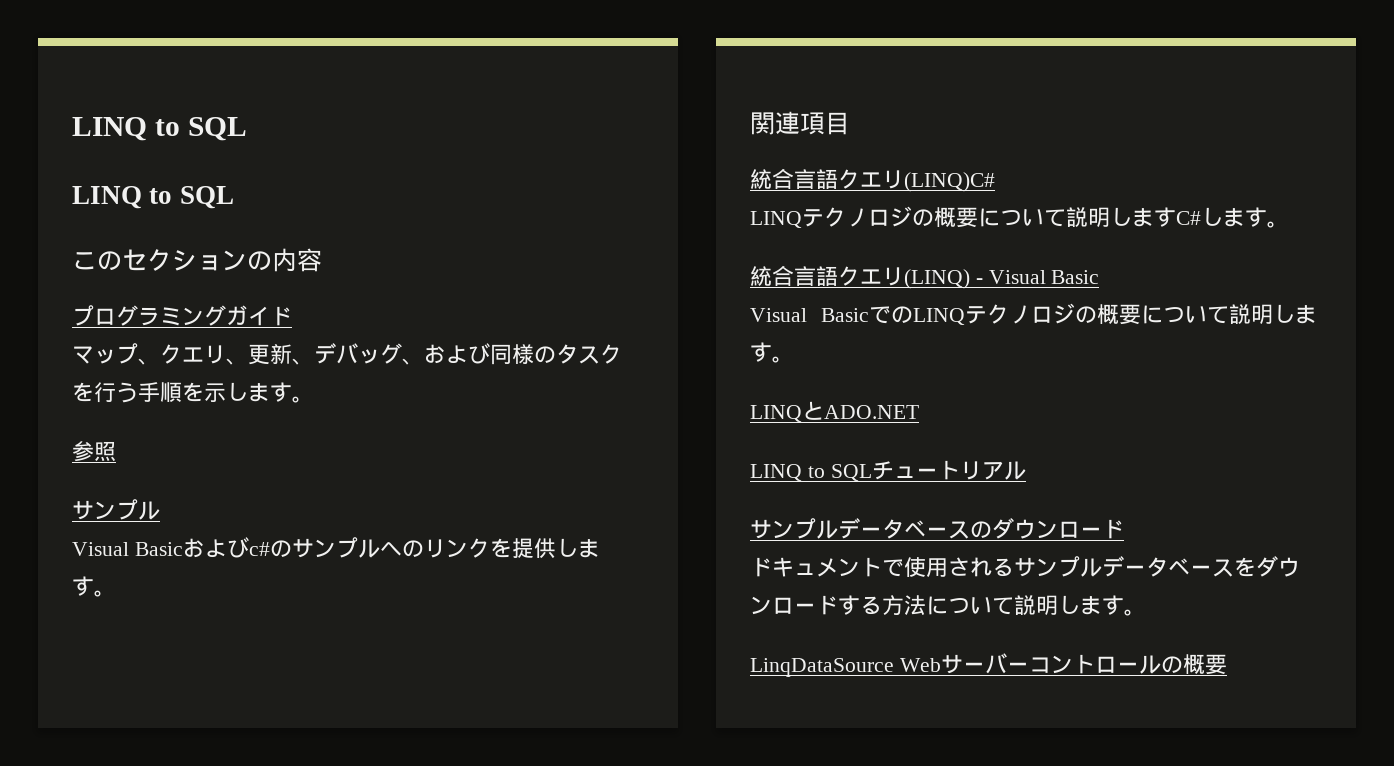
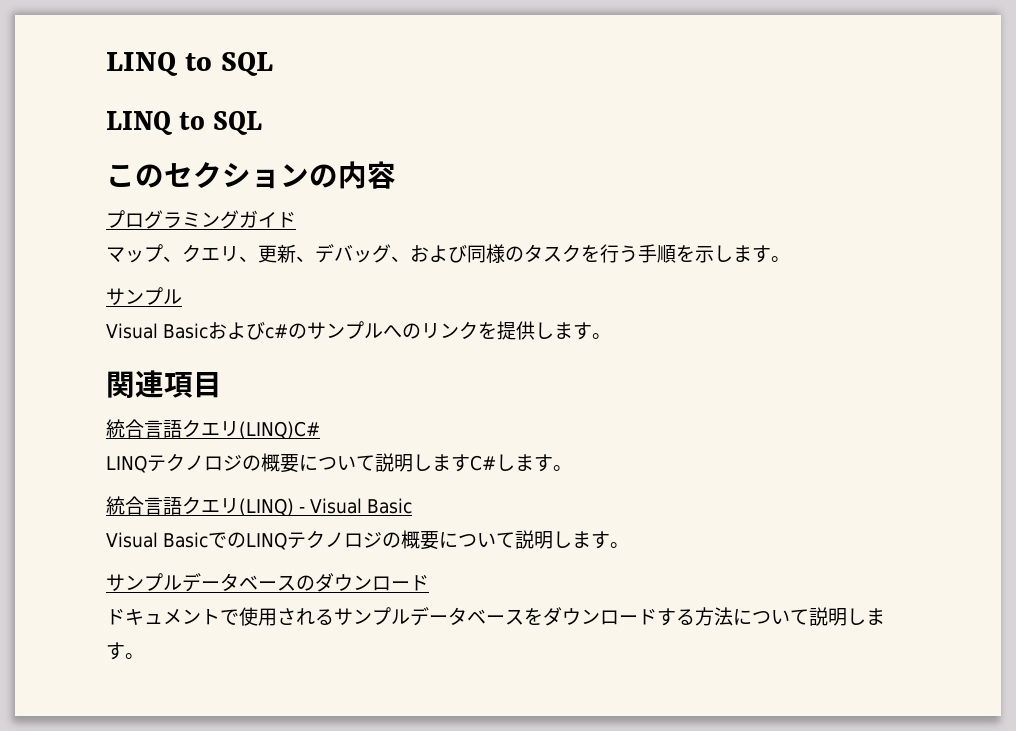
[72,441,116,462] // 参照 -> (790, 259) none
[750,401,919,422] [750,460,1026,481] // LINQとADO.NET // LINQ to SQLチュートリアル -> (630, 545) none
[750,653,1227,677] // LinqDataSource Webサーバーコントロールの概要 -> (144, 656) none

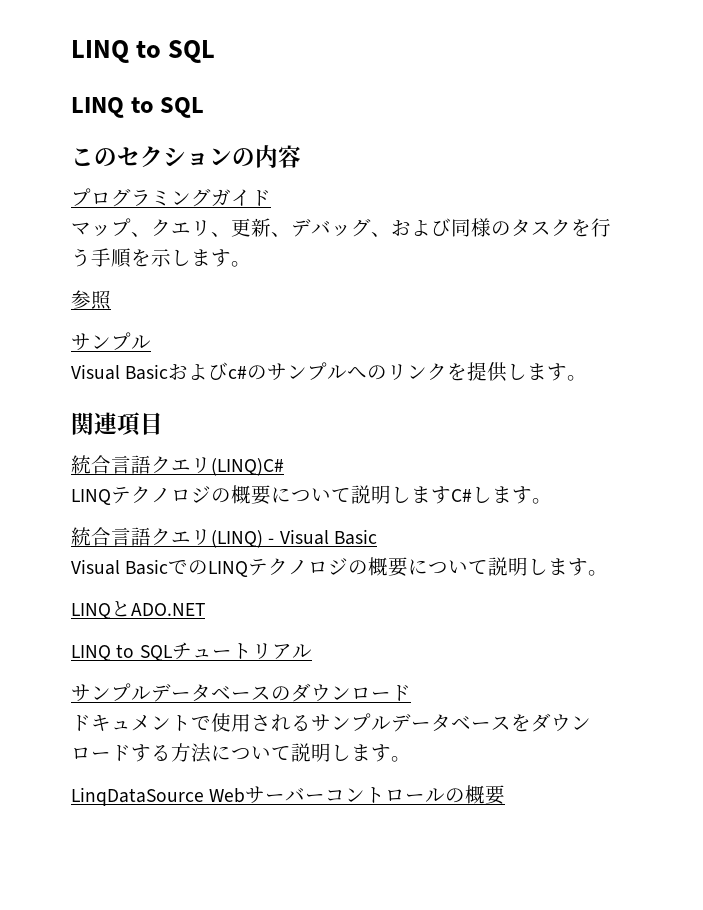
(790, 259) none -> [71,290,111,310] // 参照
(630, 545) none -> [71,601,205,619] [71,642,312,661] // LINQとADO.NET // LINQ to SQLチュートリアル
(144, 656) none -> [71,785,506,806] // LinqDataSource Webサーバーコントロールの概要

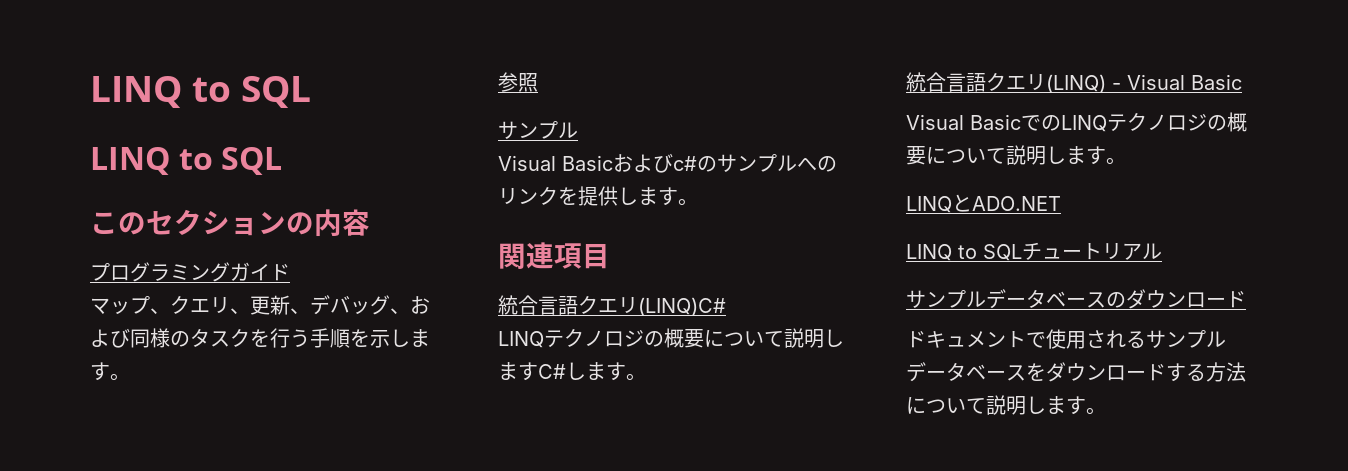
[71,785,506,806] // LinqDataSource Webサーバーコントロールの概要 -> (1106, 411) none

